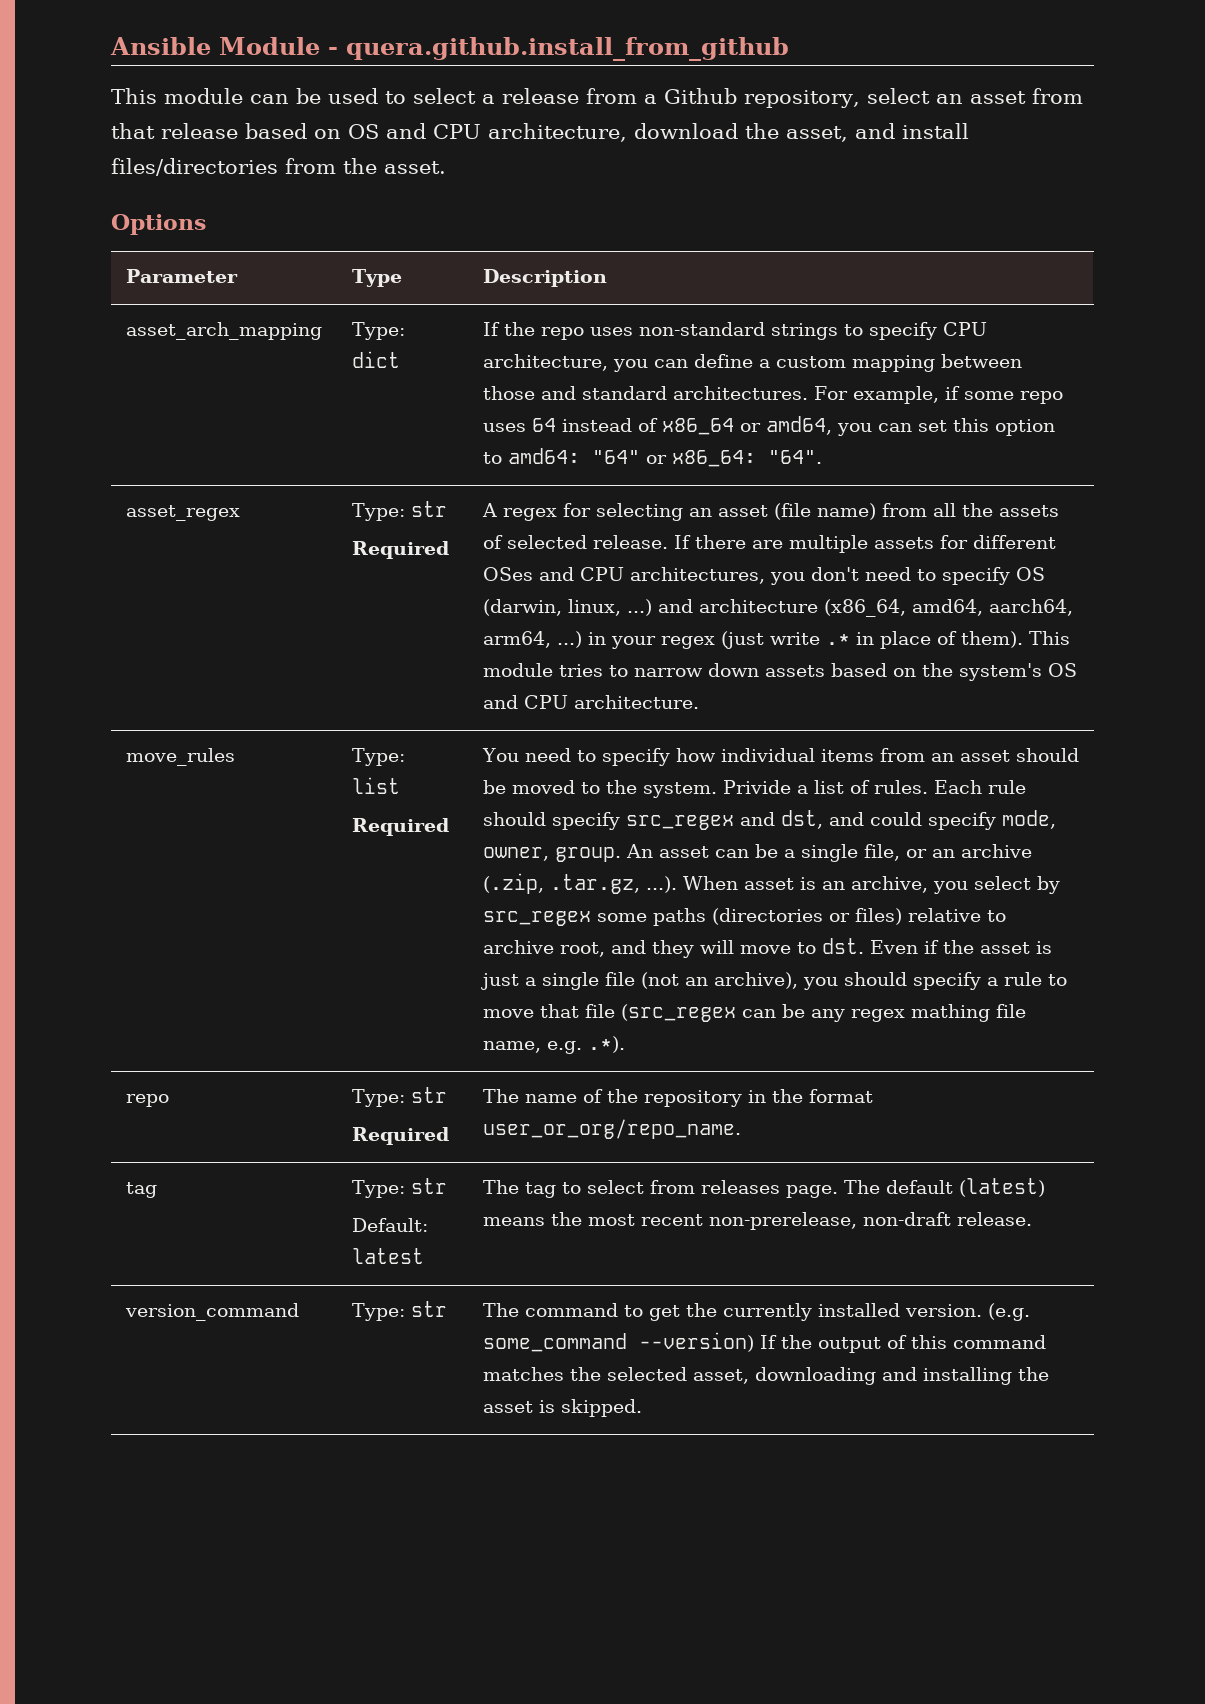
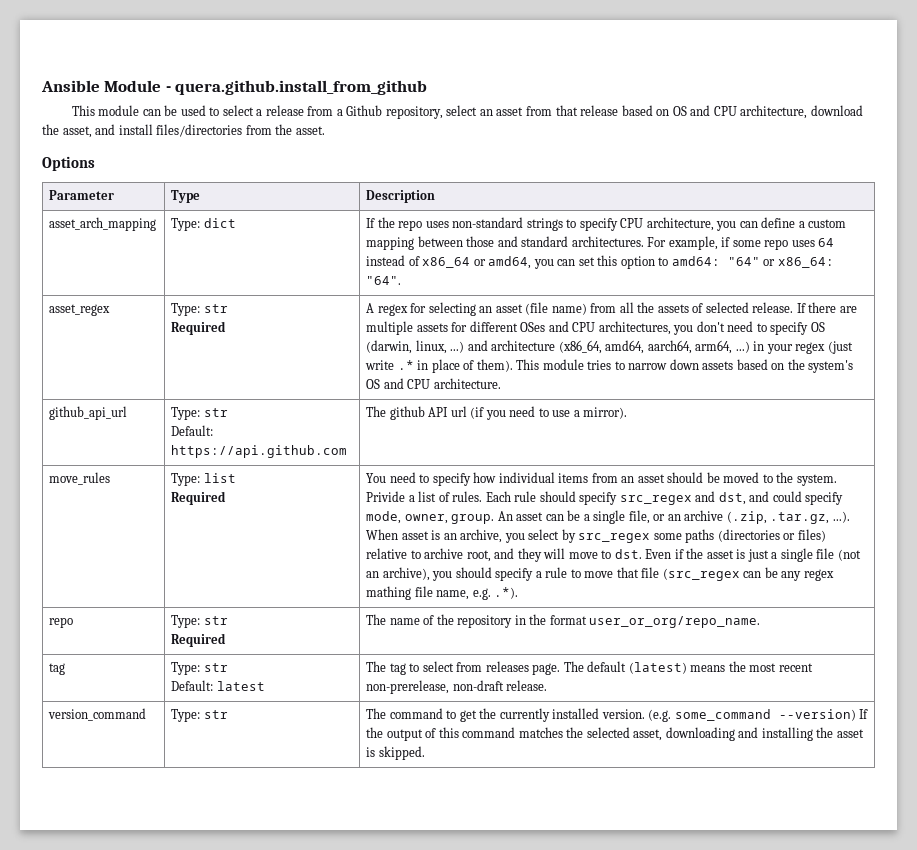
(699, 702) none -> [49,406,128,420] [171,407,228,420] [171,425,214,436] [171,445,348,458] [366,406,628,420] // github_api_url | Type: str // Default: https://api.github.com | The github API url (if you need to use a mirror).

